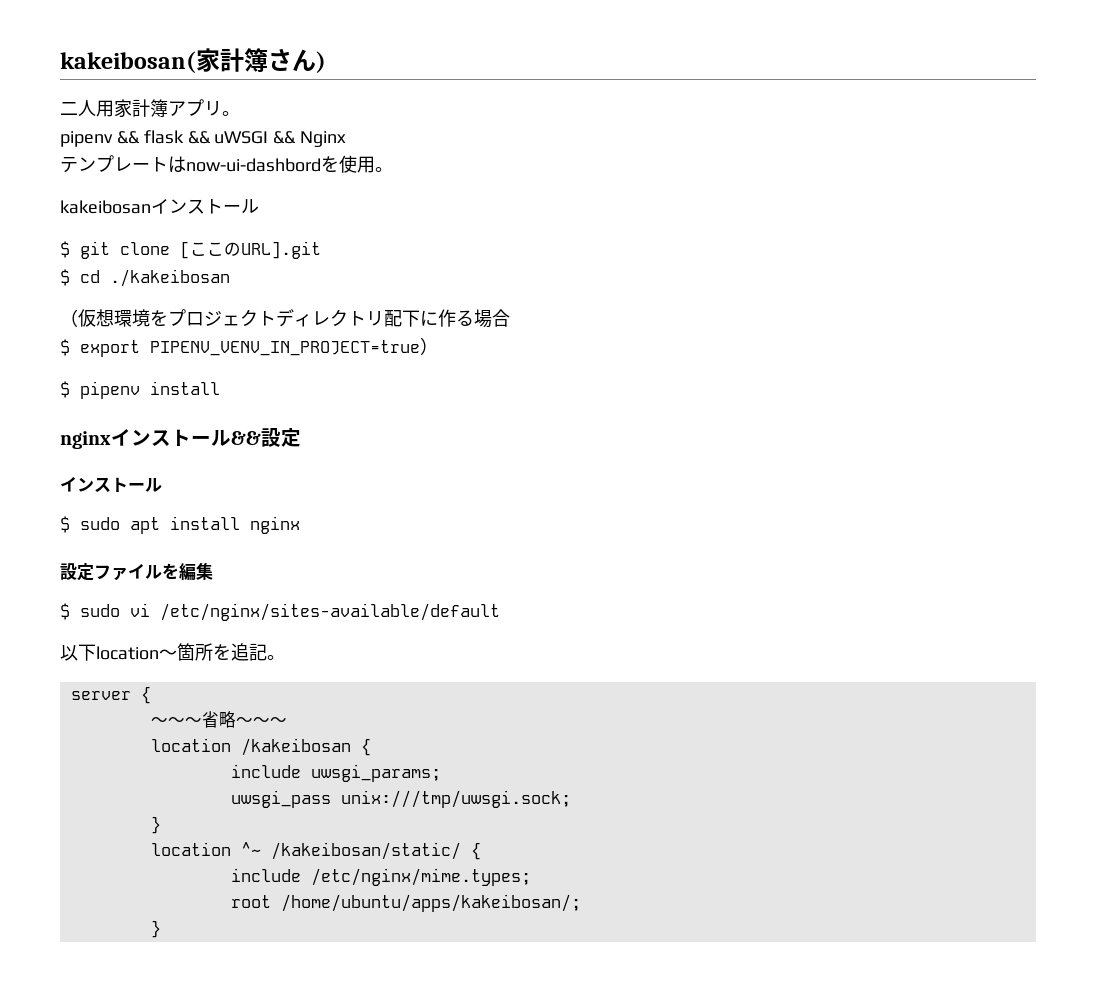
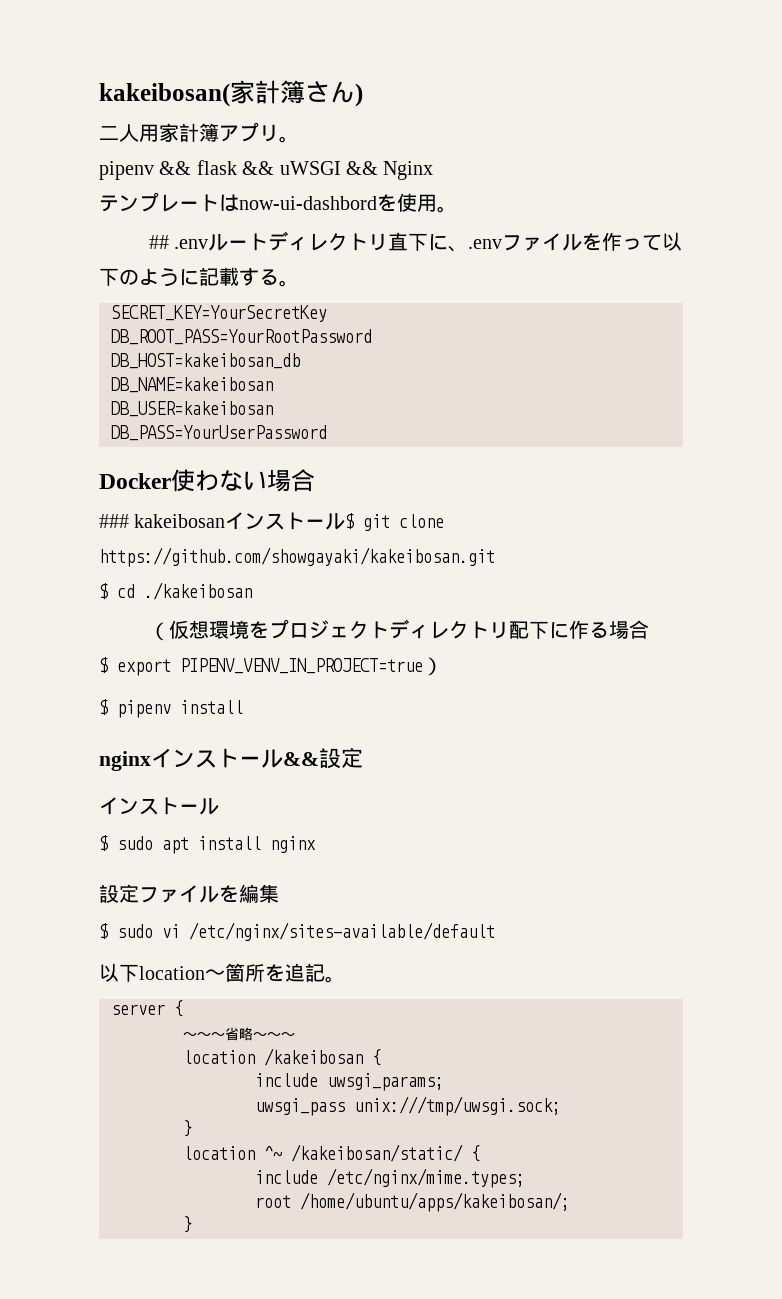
(393, 169) none -> [149,231,683,252] [99,267,299,287] [111,305,327,322] [111,329,372,345] [111,353,300,369] [111,377,273,393] [111,401,273,417] [111,425,327,441] [99,469,315,492] [99,514,129,528] ## .envルートディレクトリ直下に、.envファイルを作って以下のように記載する。 // SECRET_KEY=YourSecretKey // DB_ROOT_PASS=YourRootPassword // DB_HOST=kakeibosan_db // DB_NAME=kakeibosan // DB_USER=kakeibosan // DB_PASS=YourUserPassword // Docker使わない場合 // ###
(259, 206) // -> (346, 521) none
[180,241,321,259] [ここのURL].git -> [99,547,495,567] https://github.com/showgayaki/kakeibosan.git

